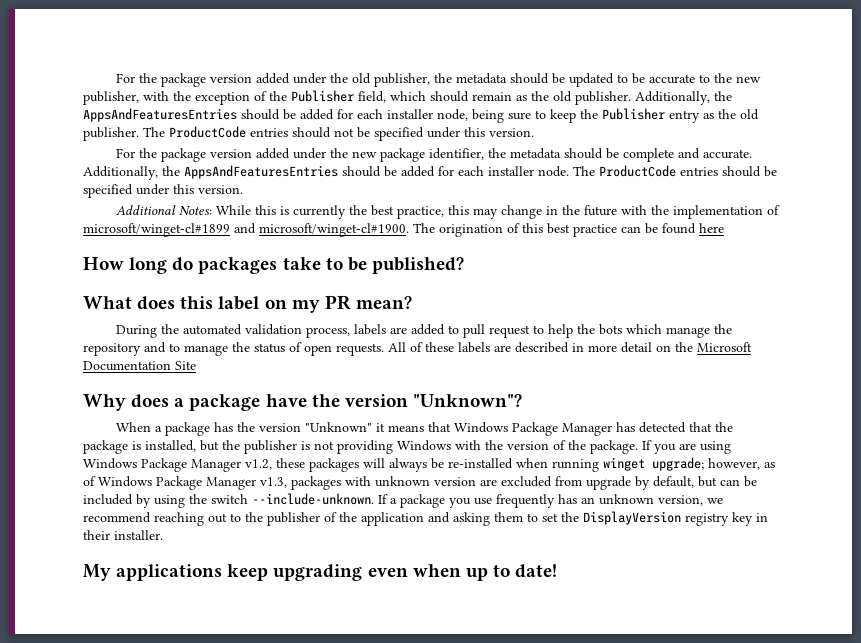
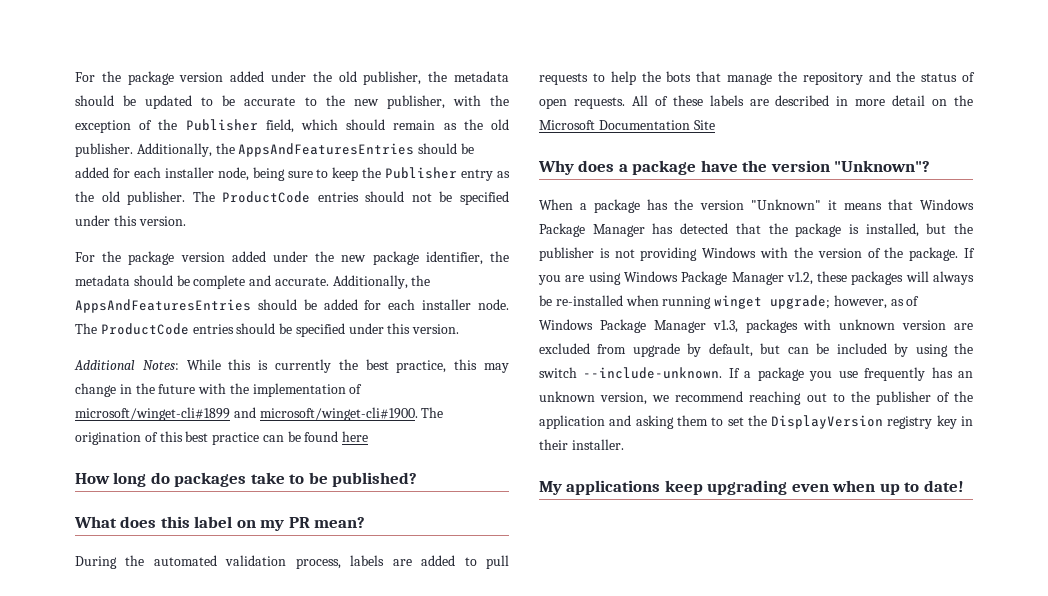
[83,223,409,237] microsoft/winget-cl#1899 and microsoft/winget-cl#1900. -> [75,407,418,421] microsoft/winget-cli#1899 and microsoft/winget-cli#1900.
[488,325,530,338] request -> [539,73,588,85] requests
[625,324,662,334] which -> [696,71,722,82] that
[169,343,228,356] to manage -> (891, 76) none

